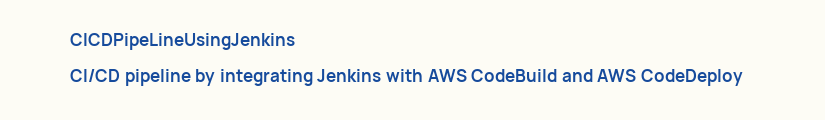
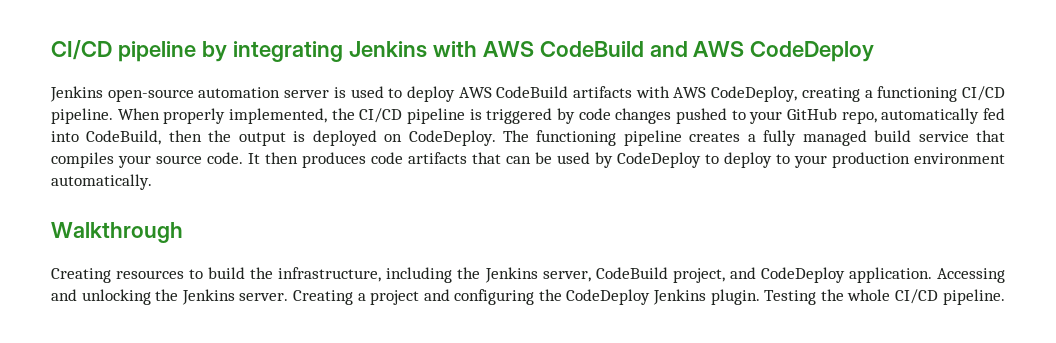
[70,33,295,50] CICDPipeLineUsingJenkins // -> (51, 50) none
(743, 77) none -> [50,86,1006,102] [51,108,1005,124] [51,130,1006,146] [51,152,1005,168] [51,174,152,190] [51,222,183,243] [51,267,1006,283] [51,289,1005,305] // Jenkins open-source automation server is used to deploy AWS CodeBuild artifacts with AWS CodeDeploy, creating a functioning CI/CD pipeline. When properly implemented, the CI/CD pipeline is triggered by code changes pushed to your GitHub repo, automatically fed into CodeBuild, then the output is deployed on CodeDeploy. The functioning pipeline creates a fully managed build service that compiles your source code. It then produces code artifacts that can be used by CodeDeploy to deploy to your production environment automatically. // Walkthrough // Creating resources to build the infrastructure, including the Jenkins server, CodeBuild project, and CodeDeploy application. Accessing and unlocking the Jenkins server. Creating a project and configuring the CodeDeploy Jenkins plugin. Testing the whole CI/CD pipeline.

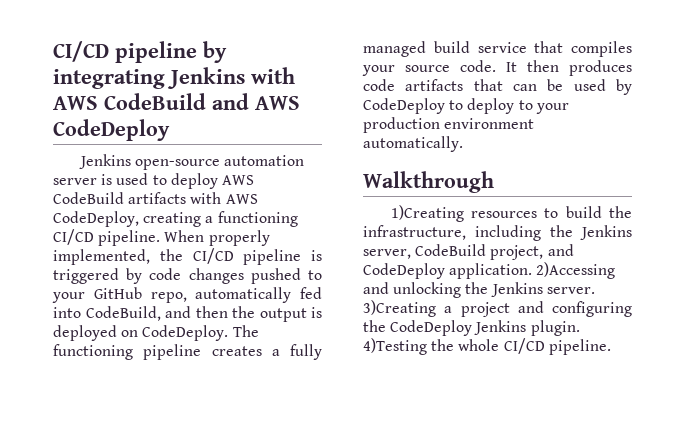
(162, 137) none -> [165,306,191,318] and
[51,268,111,283] Creating -> [390,205,464,222] 1)Creating
[937,268,1006,283] Accessing -> [536,262,616,279] 2)Accessing
[292,290,353,305] Creating -> [363,300,436,317] 3)Creating
[764,290,817,305] Testing -> [363,338,427,355] 4)Testing

